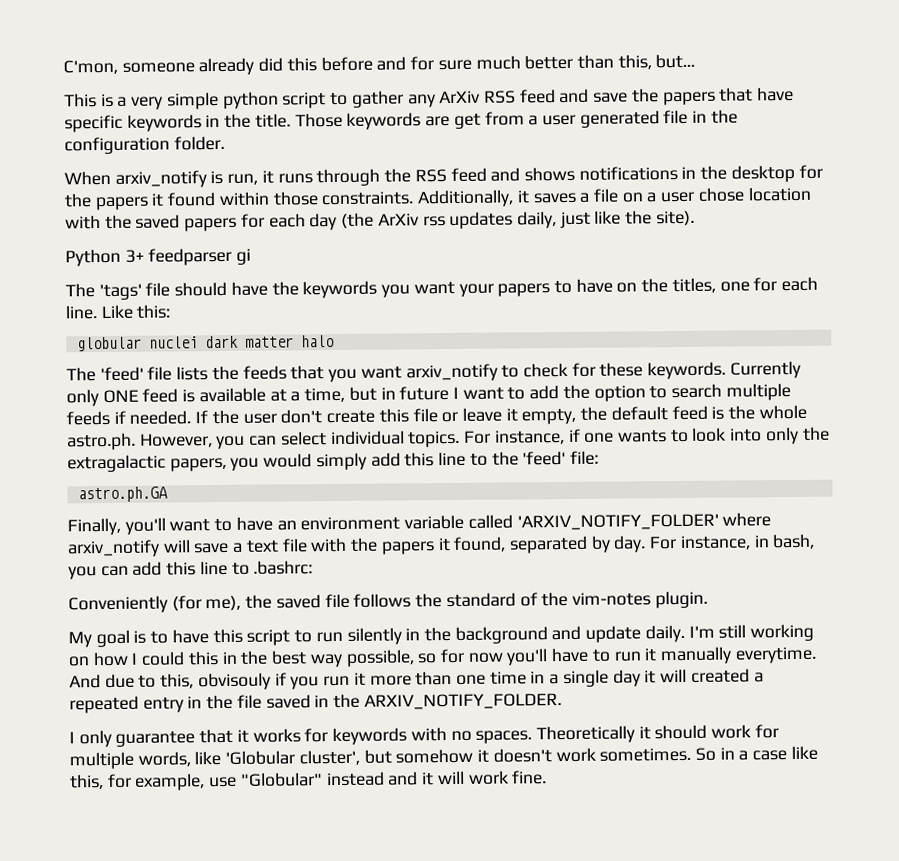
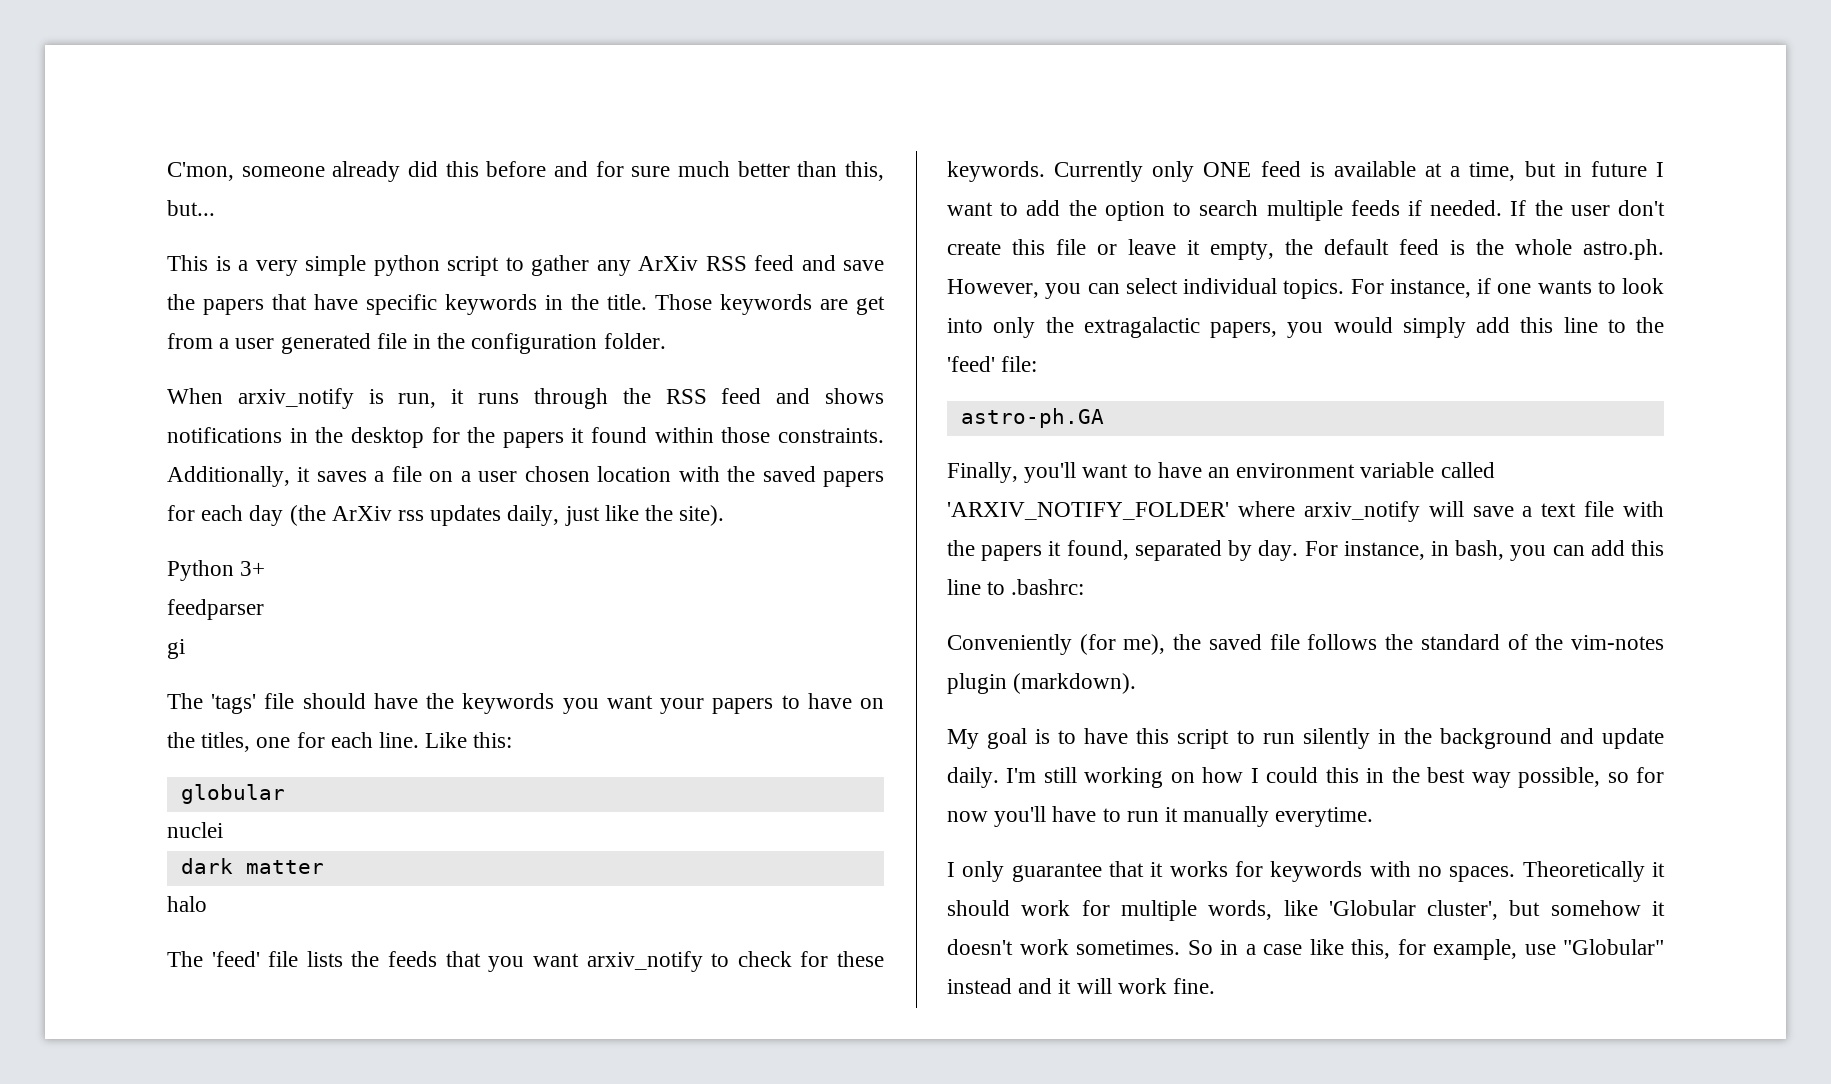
[697,187,745,202] chose -> [524,466,590,482] chosen
(145, 256) none -> (266, 568) //
(233, 256) none -> (264, 609) //
(142, 344) none -> (285, 794) //
(198, 342) none -> (223, 830) //
(294, 342) none -> (324, 867) //
[77,486,168,503] astro.ph.GA -> [960,408,1104,428] astro-ph.GA
[654,590,708,609] plugin. -> [947,673,1137,694] plugin (markdown).
[69,668,764,691] [69,693,562,714] And due to this, obvisouly if you run it more than one time in a single day it will created a repeated entry in the file saved in the ARXIV_NOTIFY_FOLDER. -> (1374, 817) none

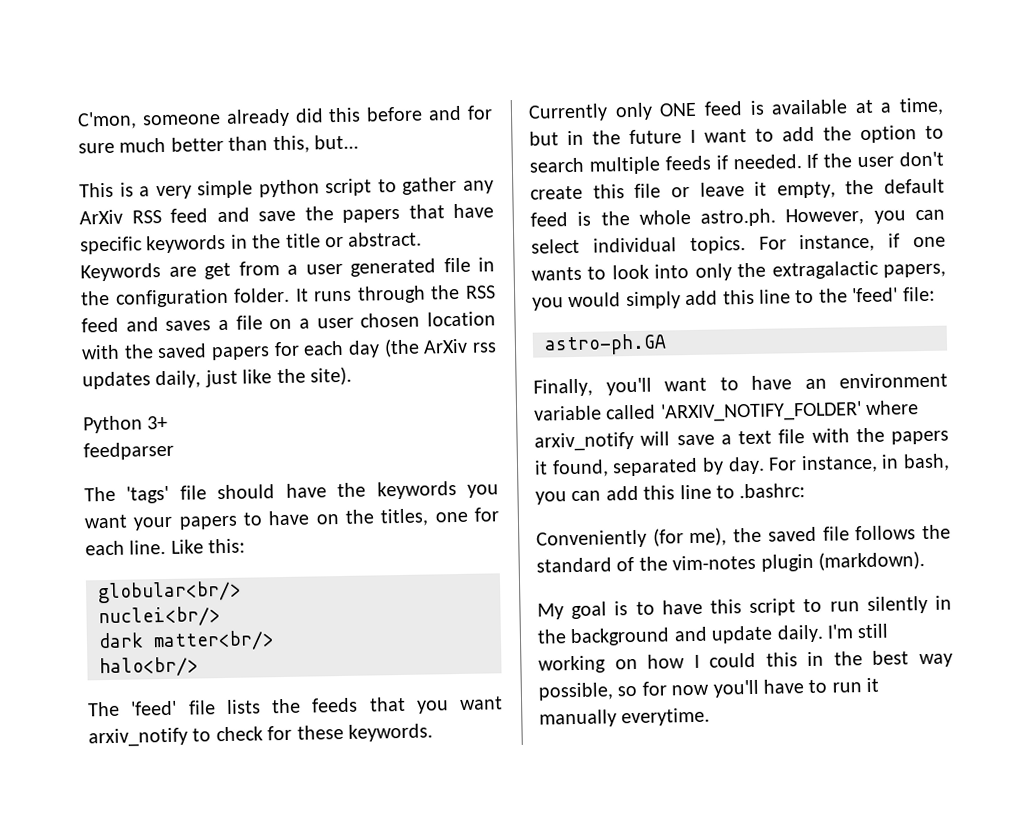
[607,294,812,315] title. Those keywords -> [285,231,423,248] [80,263,161,282] title or abstract. Keywords
[167,388,465,409] // When arxiv_notify is run, it -> [294,288,309,302] It
[824,388,884,404] [167,427,884,448] [167,466,311,487] shows notifications in the desktop for the papers it found within those constraints. Additionally, it -> (159, 324) none
[167,639,185,659] // gi -> (174, 451) none
[180,784,285,804] [167,822,223,838] globular // nuclei -> [97,580,242,604] [98,606,221,628] globular<br/> // nuclei<br/>
[245,860,324,874] [167,896,207,912] matter // halo -> [153,630,275,652] [99,656,199,678] matter<br/> // halo<br/>
(1582, 169) none -> [592,130,621,145] the
[947,861,1665,882] [947,900,1665,921] [947,939,1664,960] [947,978,1216,994] // I only guarantee that it works for keywords with no spaces. Theoretically it should work for multiple words, like 'Globular cluster', but somehow it doesn't work sometimes. So in a case like this, for example, use "Globular" instead and it will work fine. -> (711, 717) none

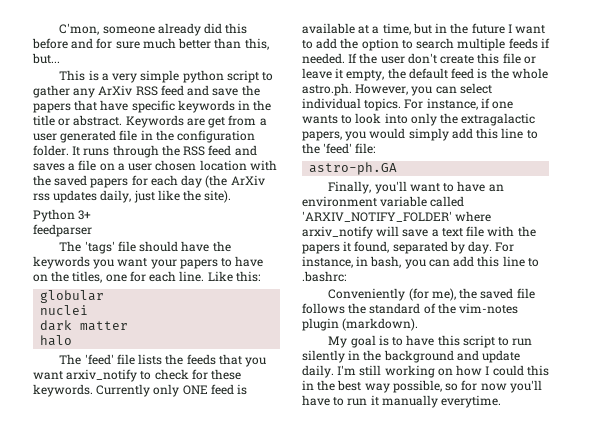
[97,580,242,604] [98,606,221,628] globular<br/> // nuclei<br/> -> [40,290,105,303] [40,305,89,315] globular // nuclei
[153,630,275,652] [99,656,199,678] matter<br/> // halo<br/> -> [80,321,129,331] [40,335,73,346] matter // halo

